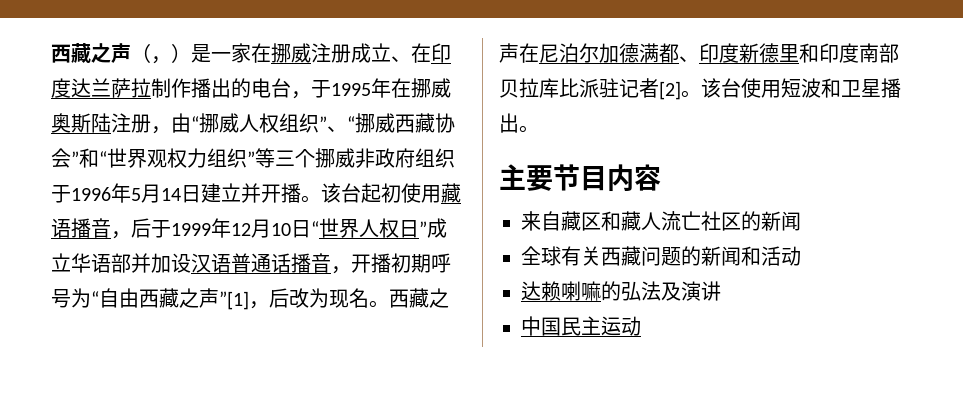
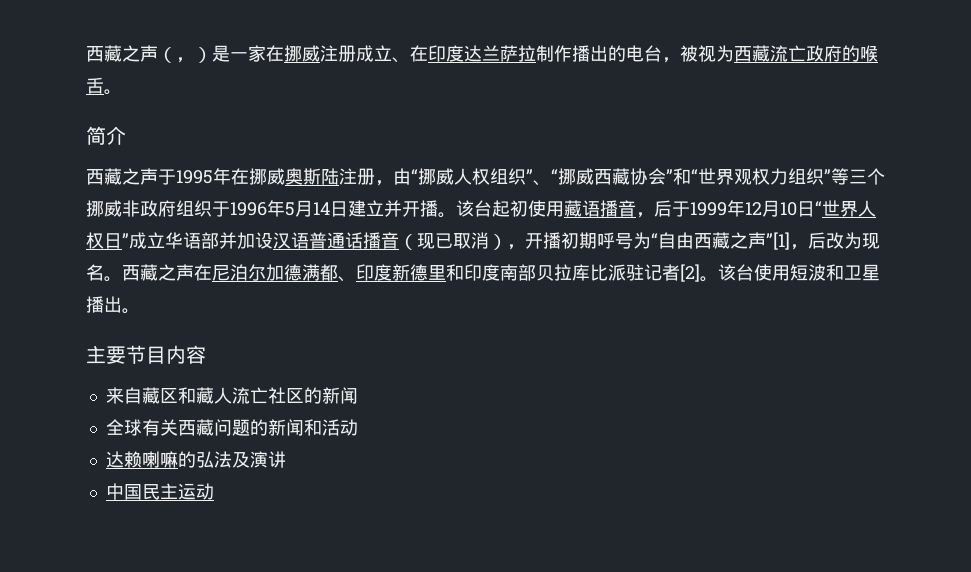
(311, 95) none -> [680,45,878,62] [86,77,122,95] [86,126,126,145] [86,168,158,185] 被视为西藏流亡政府的喉舌。 // 简介 // 西藏之声
(331, 263) none -> [399,232,507,250] （现已取消）

